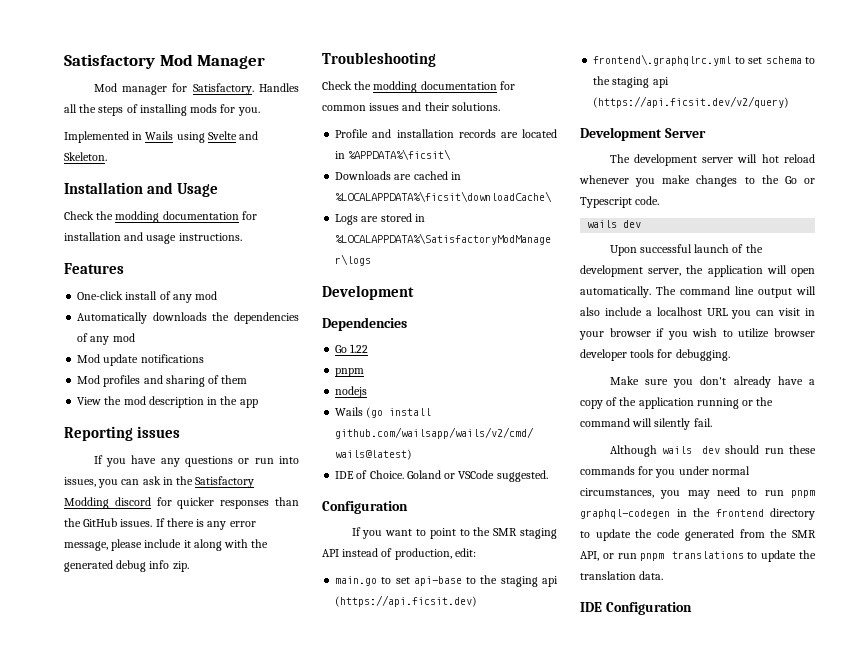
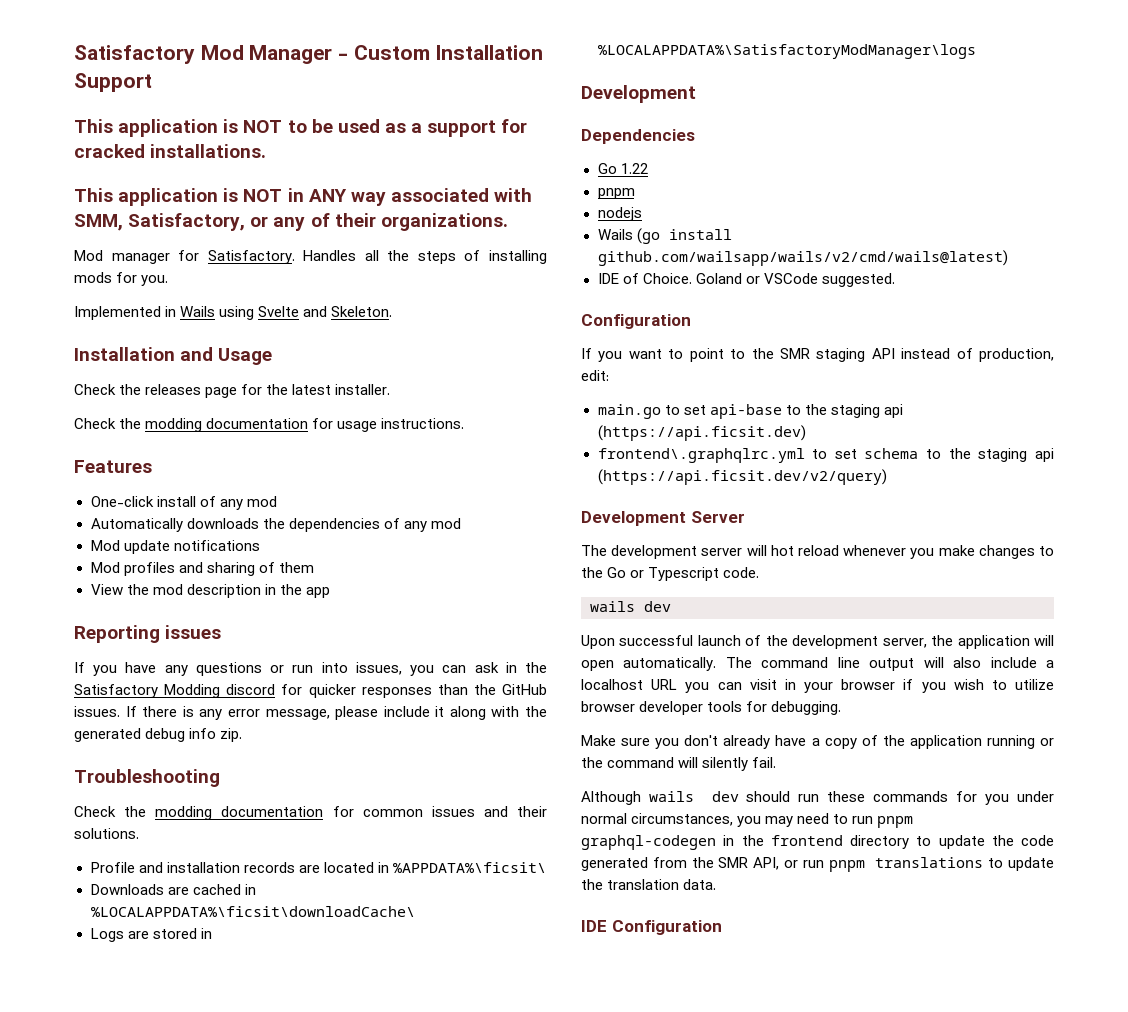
(266, 62) none -> [338,45,544,60] [74,73,152,92] [74,119,528,137] [74,144,267,158] [74,188,533,206] [74,213,508,231] - Custom Installation Support // This application is NOT to be used as a support for cracked installations. // This application is NOT in ANY way associated with SMM, Satisfactory, or any of their organizations.
[64,211,257,223] [64,232,144,241] // Check the modding documentation for installation and -> [74,384,391,398] [74,418,334,432] // Check the releases page for the latest installer. // Check the modding documentation for

